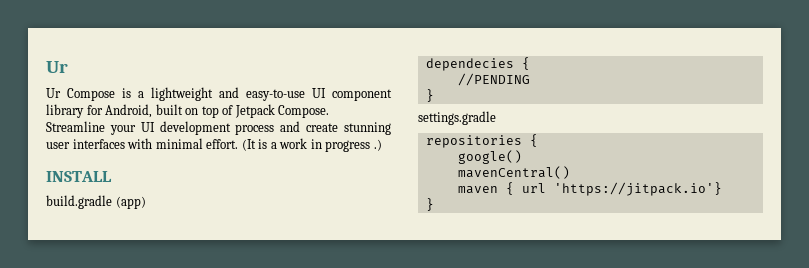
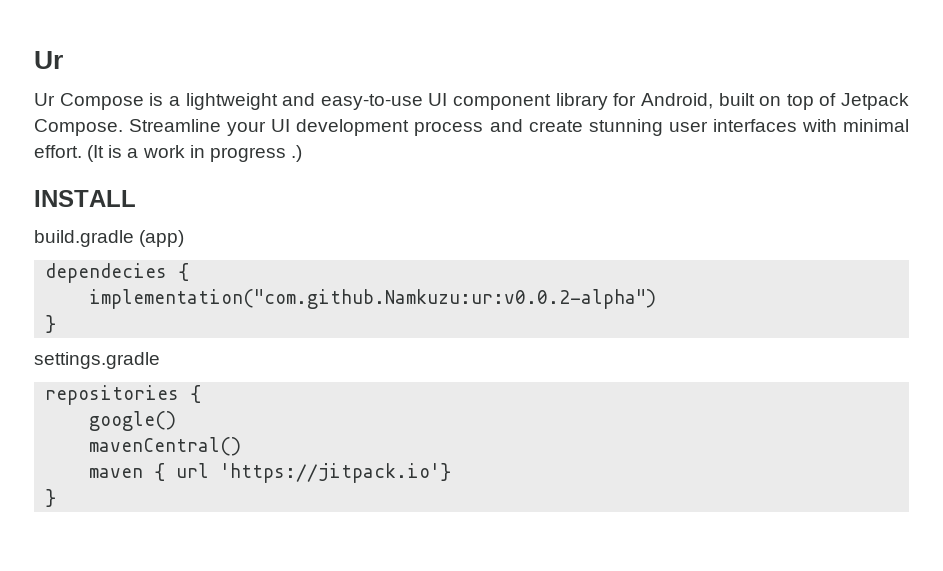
[457,73,530,86] //PENDING -> [89,289,657,309] implementation("com.github.Namkuzu:ur:v0.0.2-alpha")

